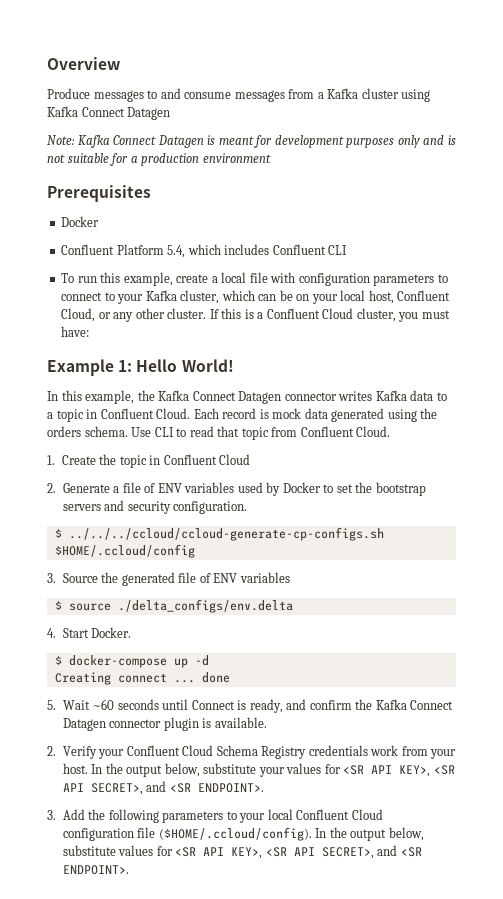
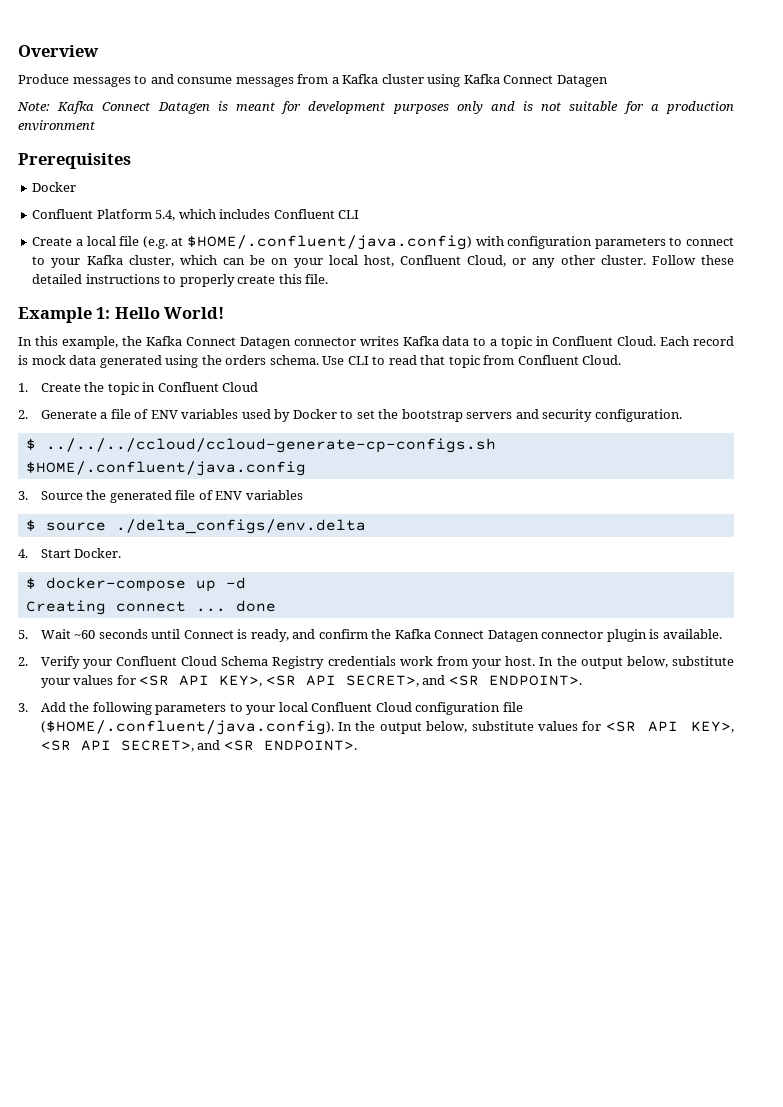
[61,272,268,286] To run this example, create a local file -> [32,235,472,250] Create a local file (e.g. at $HOME/.confluent/java.config)
[209,308,450,322] [61,326,90,337] If this is a Confluent Cloud cluster, you must have: -> [651,255,734,265] [32,274,329,287] Follow these detailed instructions to properly create this file.
[54,544,195,558] $HOME/.ccloud/config -> [25,461,306,476] $HOME/.confluent/java.config
[158,827,312,841] ($HOME/.ccloud/config). -> [40,720,334,735] ($HOME/.confluent/java.config).

